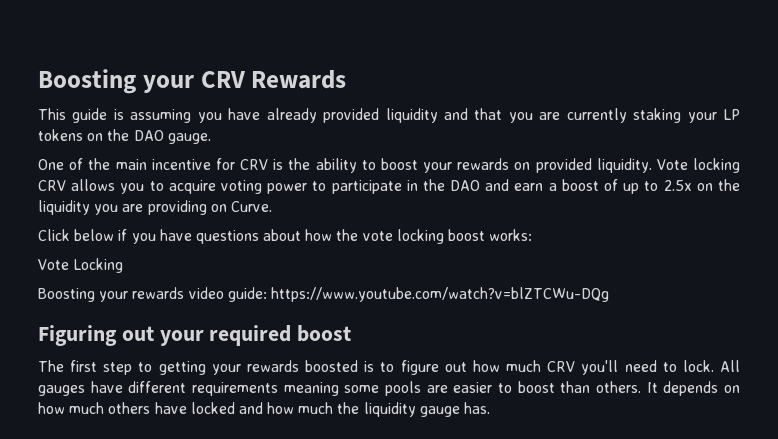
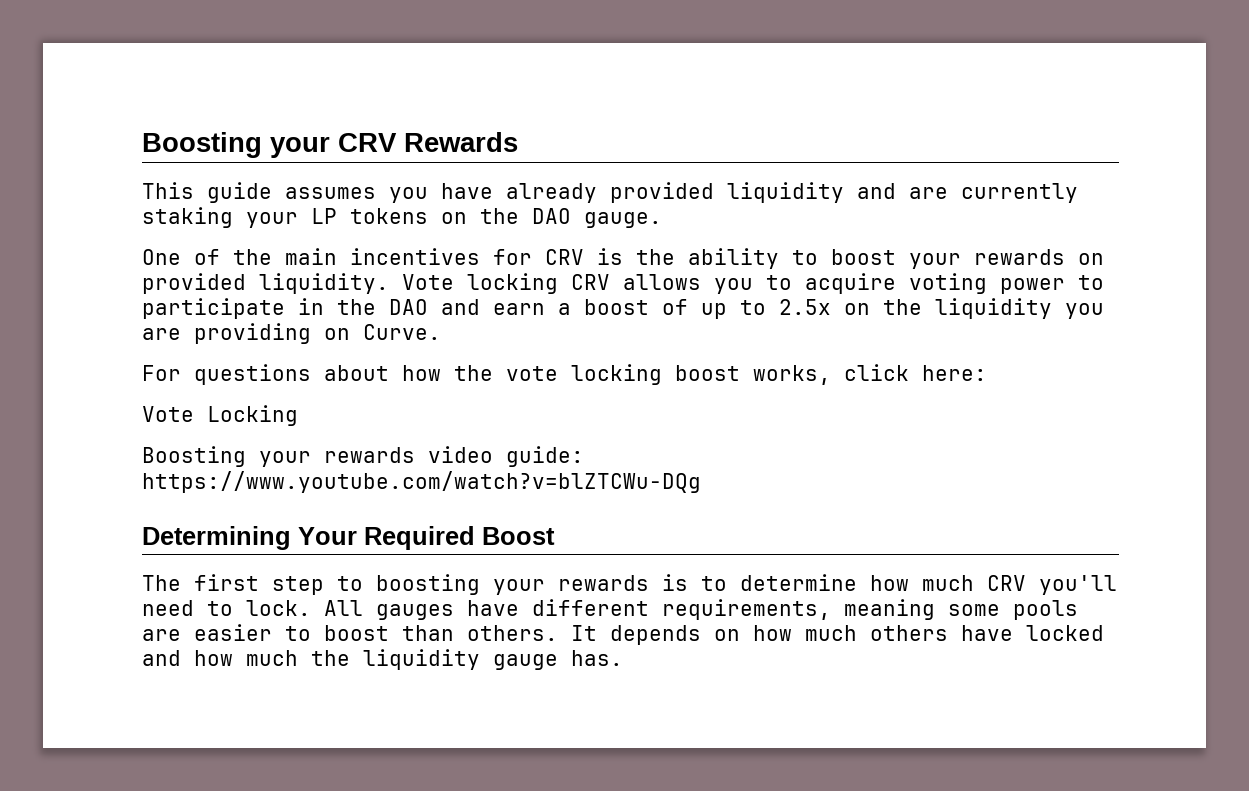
[113,109,192,123] is assuming -> [285,187,376,199] assumes
[474,108,533,123] that you -> (896, 191) none
[151,159,211,170] incentive -> [350,248,480,265] incentives
[38,229,192,244] Click below if you have -> [142,365,181,381] For
[489,229,533,241] works: -> [753,364,987,385] works, click here:
[38,325,352,346] Figuring out your required boost -> [142,526,555,550] Determining Your Required Boost
[158,360,359,375] getting your rewards boosted -> [376,574,649,595] boosting your rewards
[400,360,467,375] figure out -> [740,574,857,591] determine
[192,382,278,396] requirements -> [662,599,831,620] requirements,

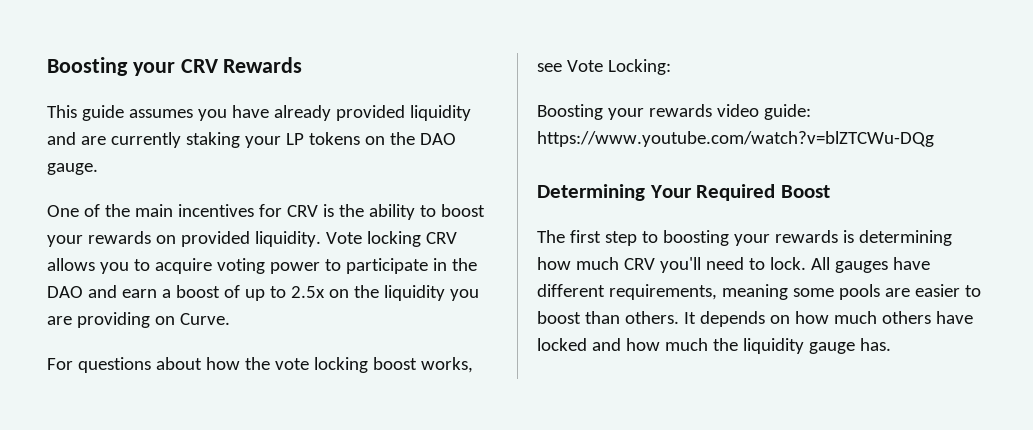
[844,364,987,381] [142,405,298,426] click here: // Vote Locking -> [537,59,671,75] see Vote Locking:
[701,574,857,591] to determine -> [858,230,952,246] determining

